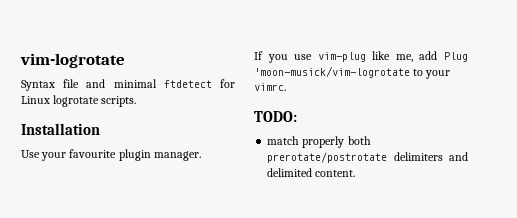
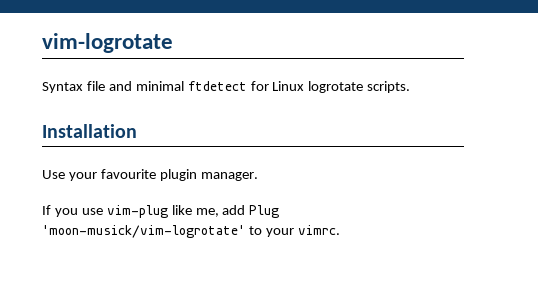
[254,66,410,78] 'moon-musick/vim-logrotate -> [42,225,245,238] 'moon-musick/vim-logrotate'
[254,111,297,122] [267,136,371,148] [267,152,468,163] [267,168,356,177] // TODO: // match properly both prerotate/postrotate delimiters and delimited content. -> (340, 230) none

